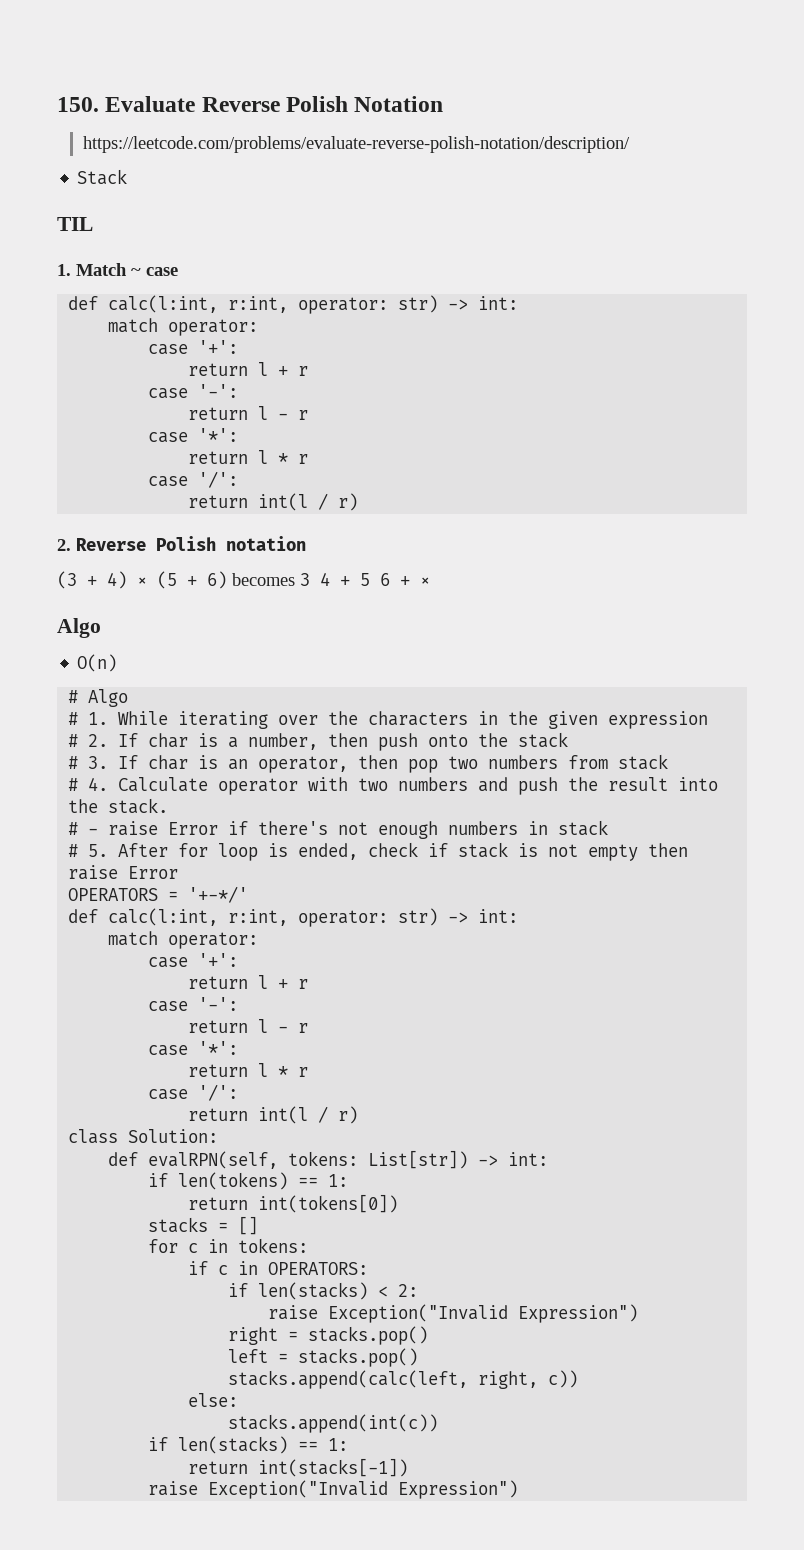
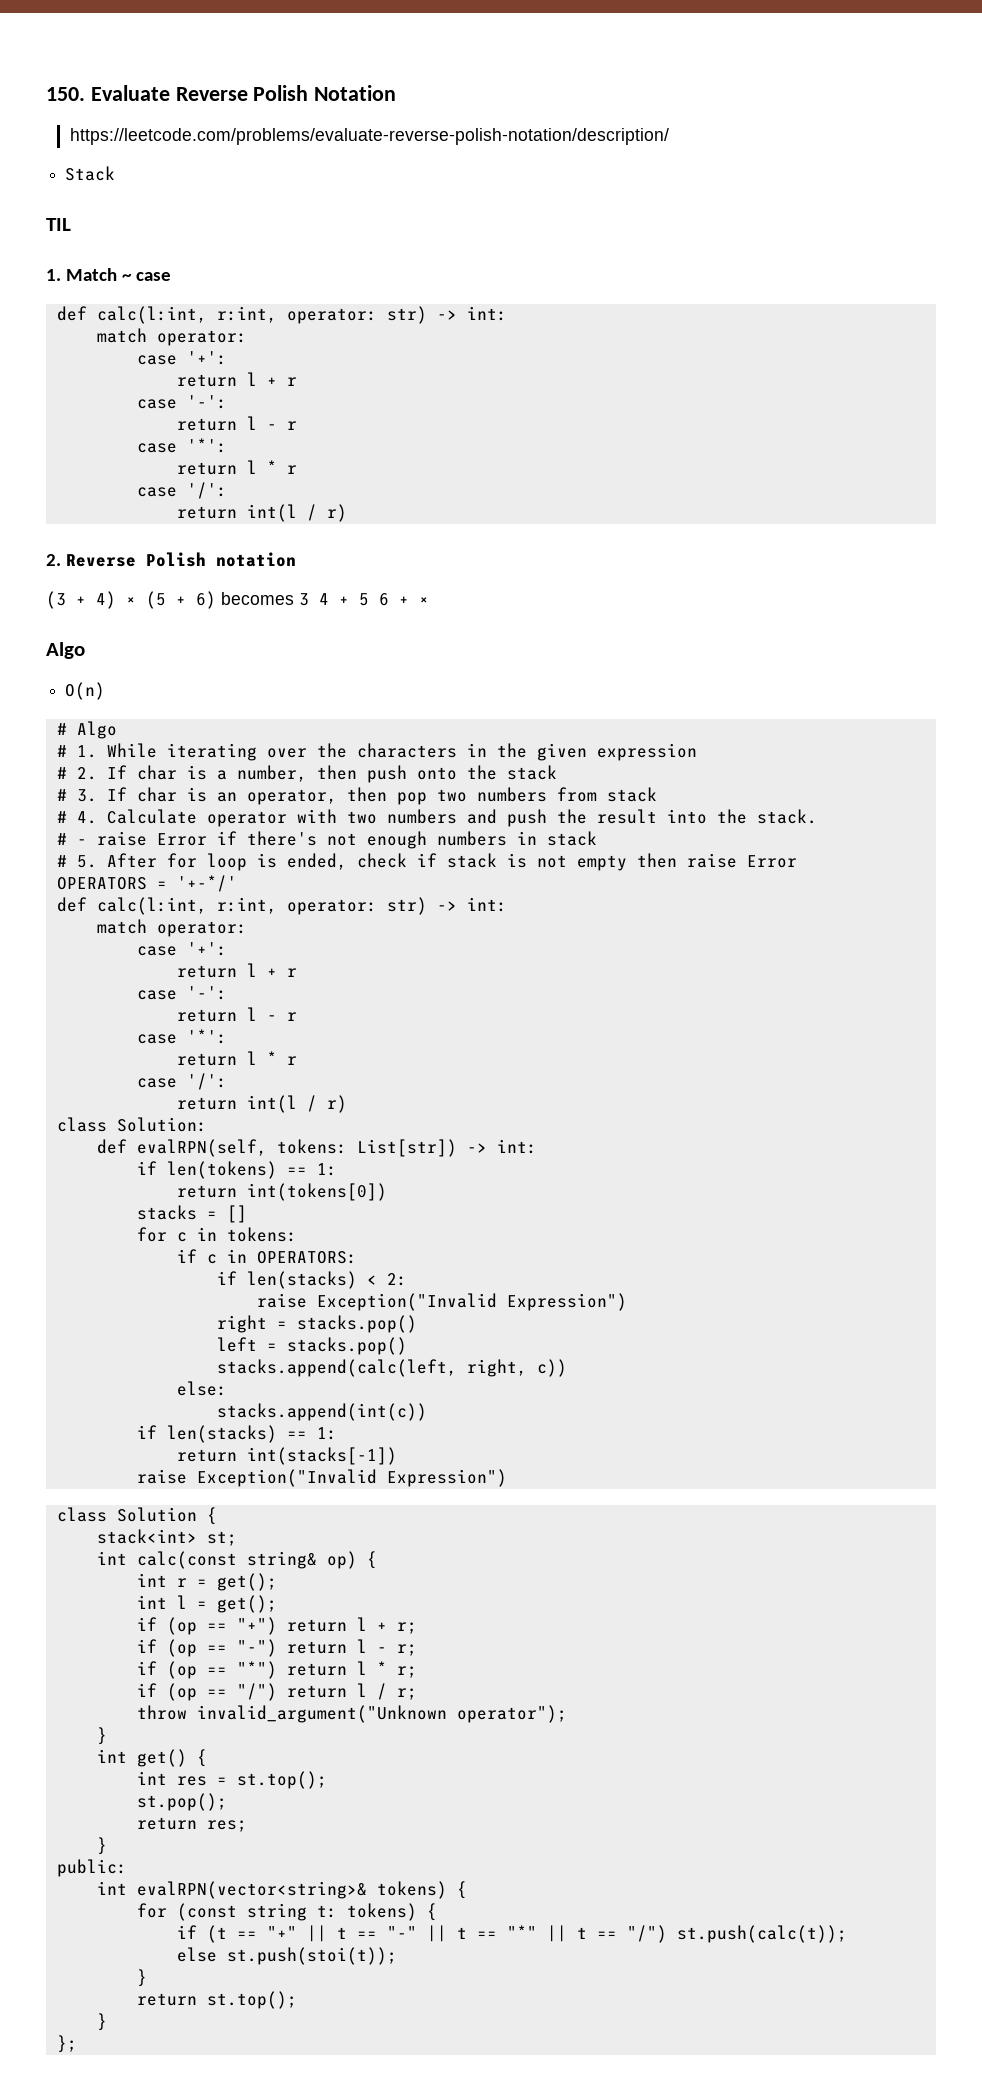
(519, 1489) none -> [56,1507,217,1525] [96,1529,237,1546] [96,1551,377,1569] [136,1573,277,1591] [136,1595,277,1613] [136,1617,417,1635] [136,1639,417,1657] [136,1661,417,1679] [136,1683,417,1701] [136,1705,567,1723] [96,1727,107,1745] [96,1749,207,1767] [136,1771,327,1789] [136,1793,227,1811] [136,1817,247,1832] [96,1837,107,1855] [56,1859,127,1877] [96,1881,467,1899] [136,1903,437,1921] [176,1925,847,1943] [176,1947,397,1965] [136,1969,147,1987] [136,1991,297,2009] [96,2013,107,2031] [56,2035,77,2053] // class Solution { // stack<int> st; // int calc(const string& op) { // int r = get(); // int l = get(); // if (op == "+") return l + r; // if (op == "-") return l - r; // if (op == "*") return l * r; // if (op == "/") return l / r; // throw invalid_argument("Unknown operator"); // } // int get() { // int res = st.top(); // st.pop(); // return res; // } // public: // int evalRPN(vector<string>& tokens) { // for (const string t: tokens) { // if (t == "+" || t == "-" || t == "*" || t == "/") st.push(calc(t)); // else st.push(stoi(t)); // } // return st.top(); // } // };

